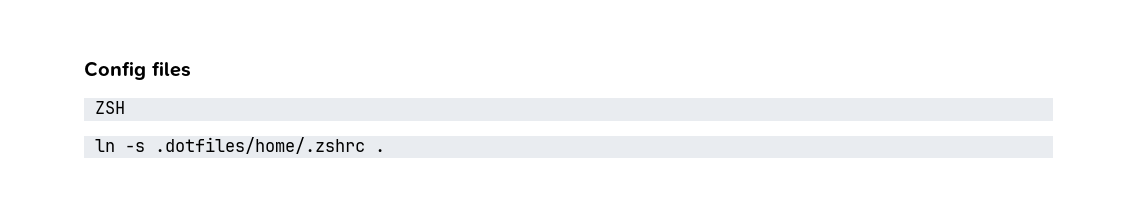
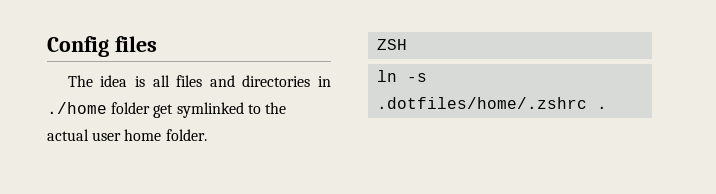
(191, 69) none -> [67,75,331,87] [47,102,286,118] [47,129,207,141] // The idea is all files and directories in ./home folder get symlinked to the actual user home folder.

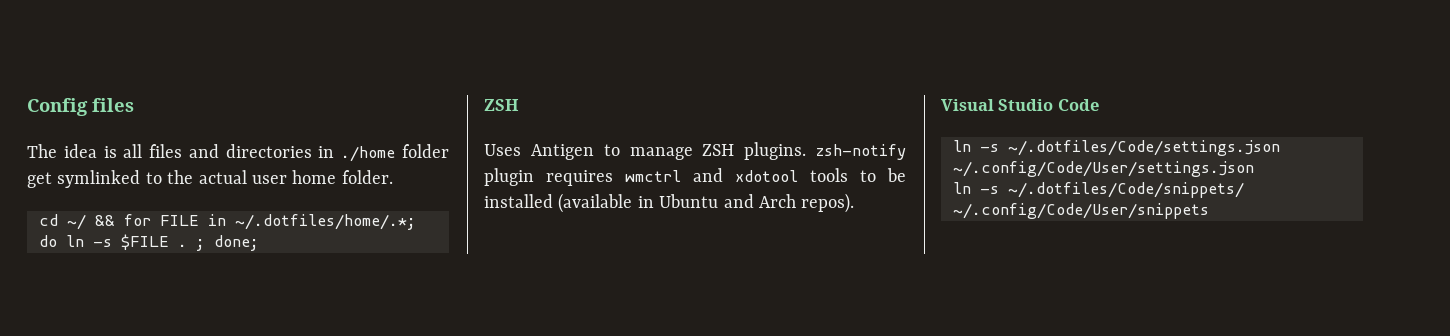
[377,39,408,50] [377,70,428,82] [377,97,608,109] ZSH // ln -s .dotfiles/home/.zshrc . -> [39,214,416,230] [39,234,259,251] [484,99,519,111] [484,142,906,160] [484,168,906,186] [484,193,855,213] [941,99,1099,111] [953,140,1280,156] [953,161,1254,177] [953,182,1244,198] [953,203,1209,219] cd ~/ && for FILE in ~/.dotfiles/home/.*; do ln -s $FILE . ; done; // ZSH // Uses Antigen to manage ZSH plugins. zsh-notify plugin requires wmctrl and xdotool tools to be installed (available in Ubuntu and Arch repos). // Visual Studio Code // ln -s ~/.dotfiles/Code/settings.json ~/.config/Code/User/settings.json // ln -s ~/.dotfiles/Code/snippets/ ~/.config/Code/User/snippets

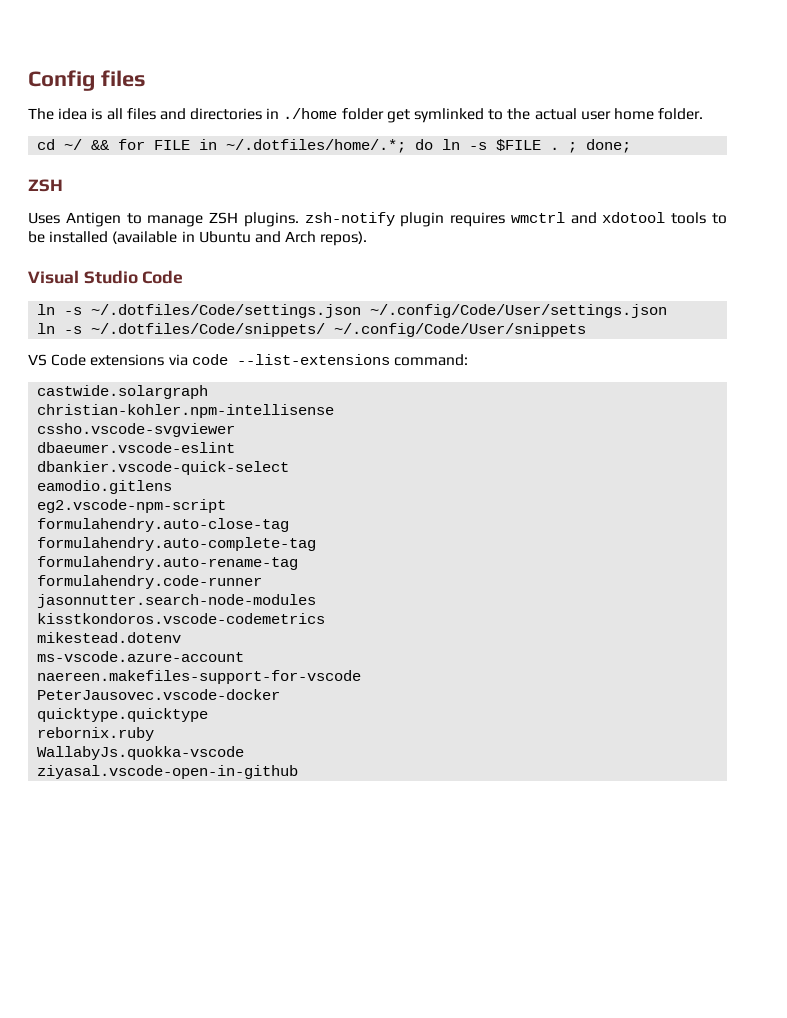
(1209, 211) none -> [28,354,468,366] [37,385,209,399] [37,404,335,418] [37,423,236,437] [37,442,236,453] [37,461,290,475] [37,480,173,494] [37,499,227,513] [37,518,290,532] [37,537,317,551] [37,556,299,570] [37,575,263,589] [37,594,317,608] [37,613,326,624] [37,632,182,643] [37,651,245,662] [37,670,362,684] [37,689,281,700] [37,708,209,722] [37,727,155,741] [37,746,245,760] [37,765,299,779] // VS Code extensions via code --list-extensions command: // castwide.solargraph // christian-kohler.npm-intellisense // cssho.vscode-svgviewer // dbaeumer.vscode-eslint // dbankier.vscode-quick-select // eamodio.gitlens // eg2.vscode-npm-script // formulahendry.auto-close-tag // formulahendry.auto-complete-tag // formulahendry.auto-rename-tag // formulahendry.code-runner // jasonnutter.search-node-modules // kisstkondoros.vscode-codemetrics // mikestead.dotenv // ms-vscode.azure-account // naereen.makefiles-support-for-vscode // PeterJausovec.vscode-docker // quicktype.quicktype // rebornix.ruby // WallabyJs.quokka-vscode // ziyasal.vscode-open-in-github

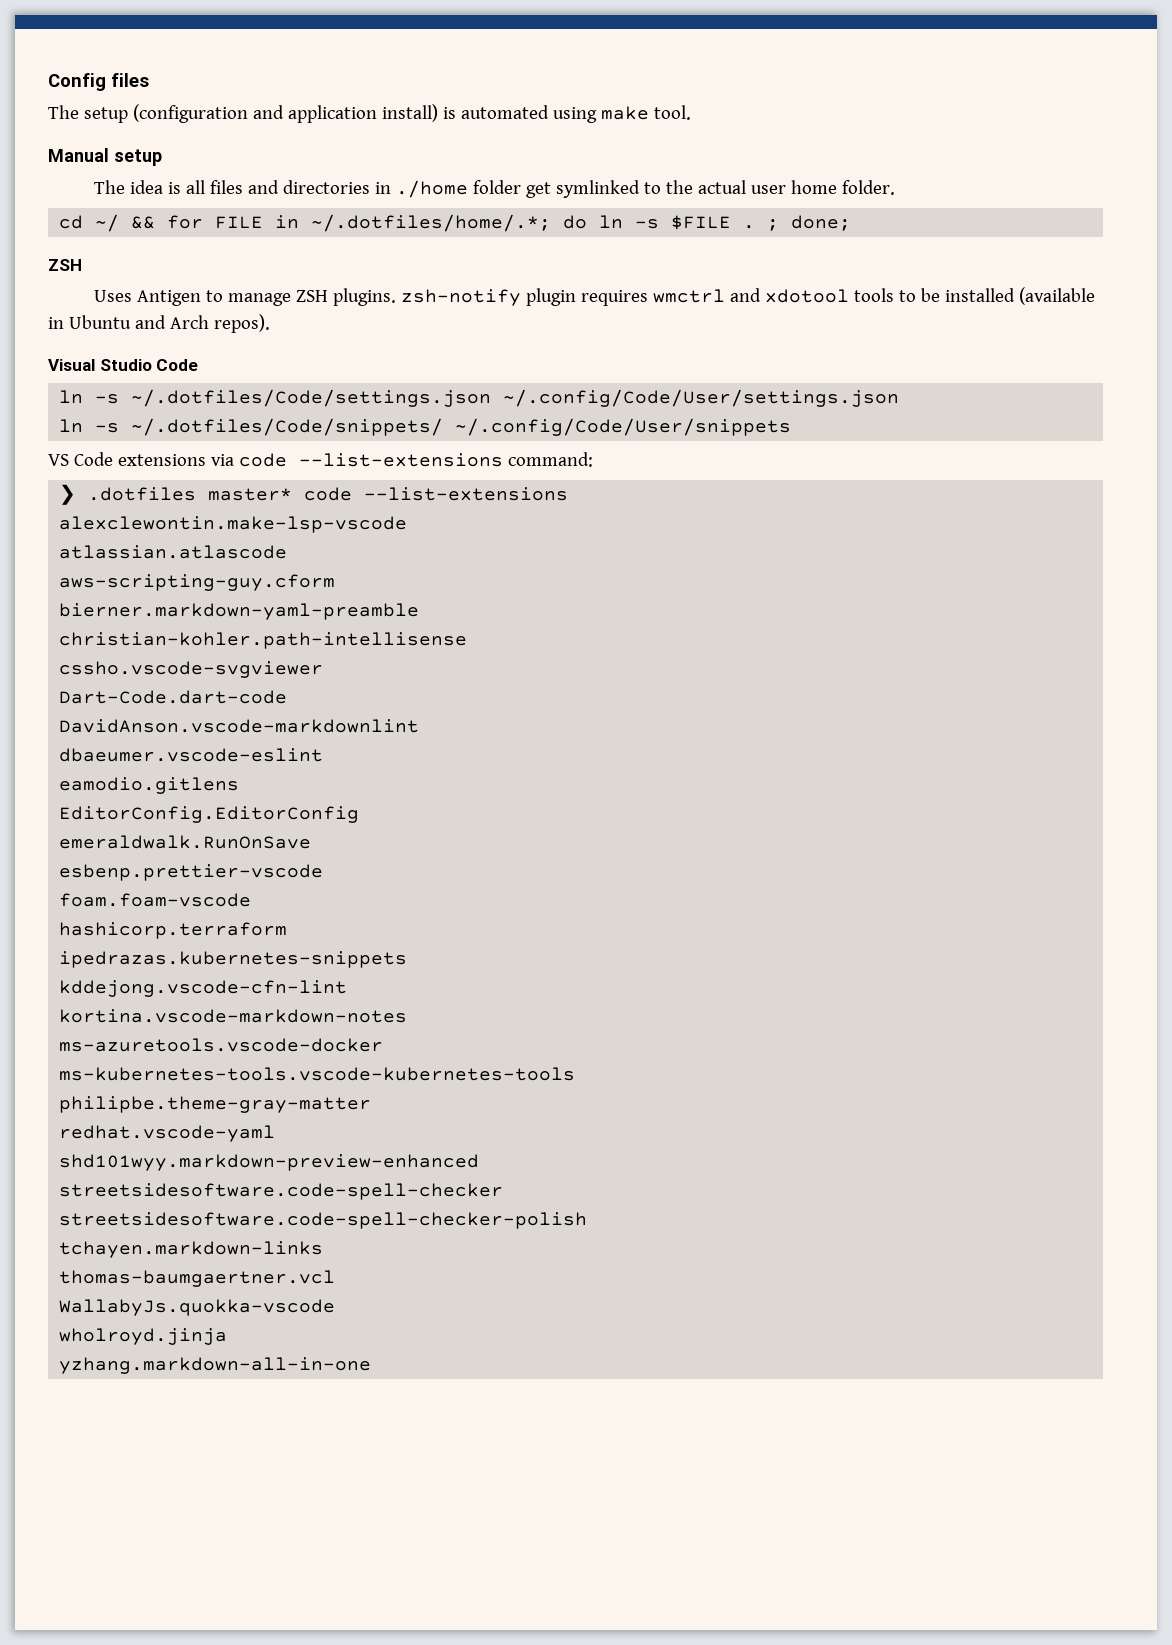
(146, 78) none -> [48,104,691,123] [48,148,162,166] // The setup (configuration and application install) is automated using make tool. // Manual setup
[37,385,209,399] [37,404,335,418] castwide.solargraph // christian-kohler.npm-intellisense -> [59,484,569,505] [59,516,408,533] [59,545,288,559] [59,574,336,591] [59,603,420,620] [59,632,468,649] ❯ .dotfiles master* code --list-extensions // alexclewontin.make-lsp-vscode // atlassian.atlascode // aws-scripting-guy.cform // bierner.markdown-yaml-preamble // christian-kohler.path-intellisense
(236, 430) none -> [59,690,288,704] [59,719,420,733] // Dart-Code.dart-code // DavidAnson.vscode-markdownlint
[37,461,290,475] // dbankier.vscode-quick-select -> (324, 755) none
[37,499,227,513] [37,518,290,532] [37,537,317,551] [37,556,299,570] [37,575,263,589] [37,594,317,608] [37,613,326,624] [37,632,182,643] [37,651,245,662] [37,670,362,684] [37,689,281,700] [37,708,209,722] [37,727,155,741] eg2.vscode-npm-script // formulahendry.auto-close-tag // formulahendry.auto-complete-tag // formulahendry.auto-rename-tag // formulahendry.code-runner // jasonnutter.search-node-modules // kisstkondoros.vscode-codemetrics // mikestead.dotenv // ms-vscode.azure-account // naereen.makefiles-support-for-vscode // PeterJausovec.vscode-docker // quicktype.quicktype // rebornix.ruby -> [59,806,360,823] [59,835,312,849] [59,864,324,881] [59,893,252,907] [59,922,288,939] [59,951,408,968] [59,980,348,997] [59,1009,408,1023] [59,1038,384,1052] [59,1067,576,1081] [59,1096,372,1113] [59,1125,276,1142] [59,1154,480,1171] [59,1183,504,1200] [59,1212,588,1229] [59,1241,324,1258] [59,1270,336,1287] EditorConfig.EditorConfig // emeraldwalk.RunOnSave // esbenp.prettier-vscode // foam.foam-vscode // hashicorp.terraform // ipedrazas.kubernetes-snippets // kddejong.vscode-cfn-lint // kortina.vscode-markdown-notes // ms-azuretools.vscode-docker // ms-kubernetes-tools.vscode-kubernetes-tools // philipbe.theme-gray-matter // redhat.vscode-yaml // shd101wyy.markdown-preview-enhanced // streetsidesoftware.code-spell-checker // streetsidesoftware.code-spell-checker-polish // tchayen.markdown-links // thomas-baumgaertner.vcl
[37,765,299,779] ziyasal.vscode-open-in-github -> [59,1328,228,1345] [59,1357,372,1374] wholroyd.jinja // yzhang.markdown-all-in-one

